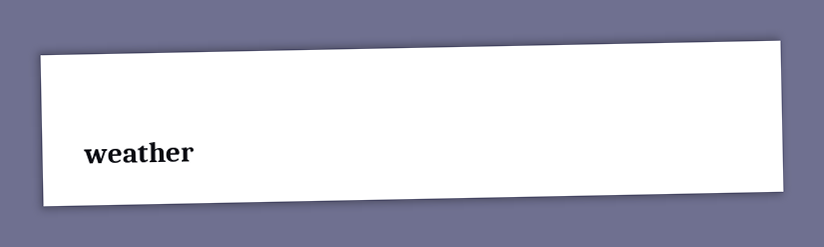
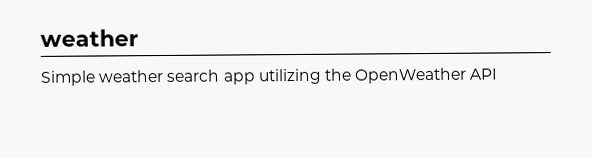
[83,140,195,164] weather -> [40,29,138,47] [40,67,499,86] weather // Simple weather search app utilizing the OpenWeather API

